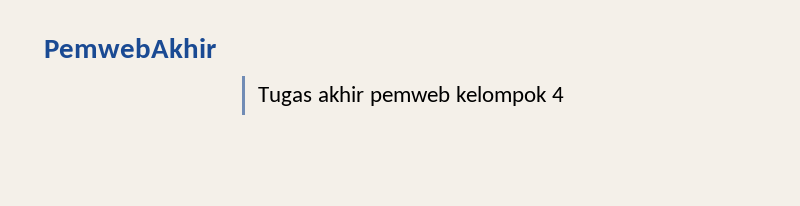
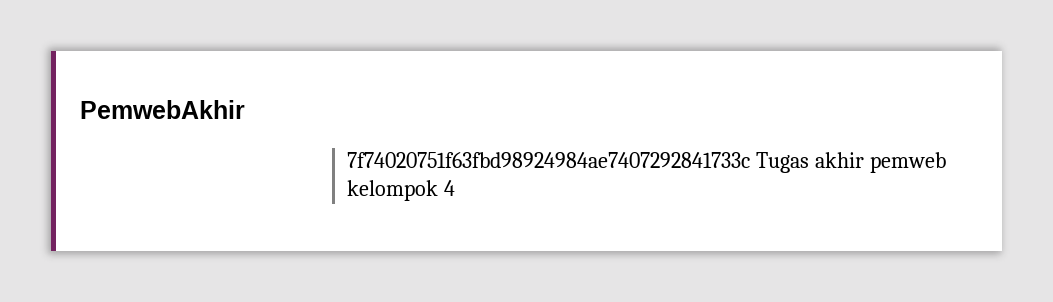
(216, 48) none -> [347,152,751,168] 7f74020751f63fbd98924984ae7407292841733c

